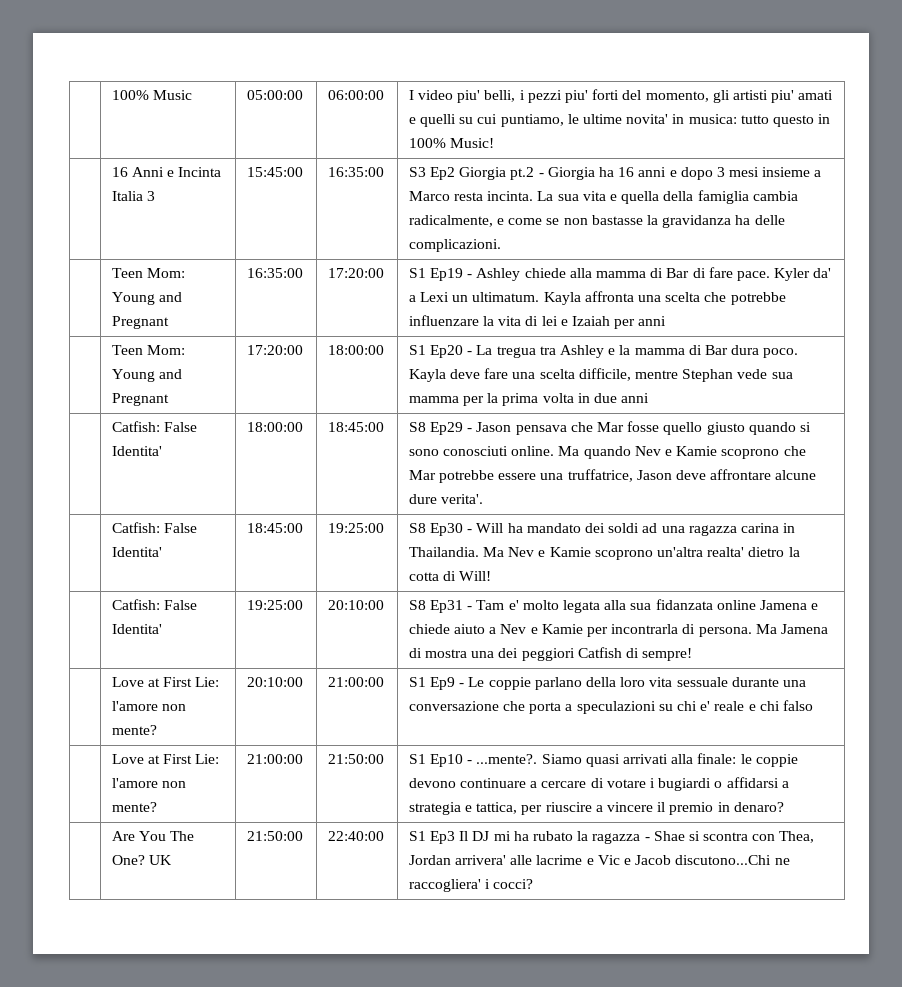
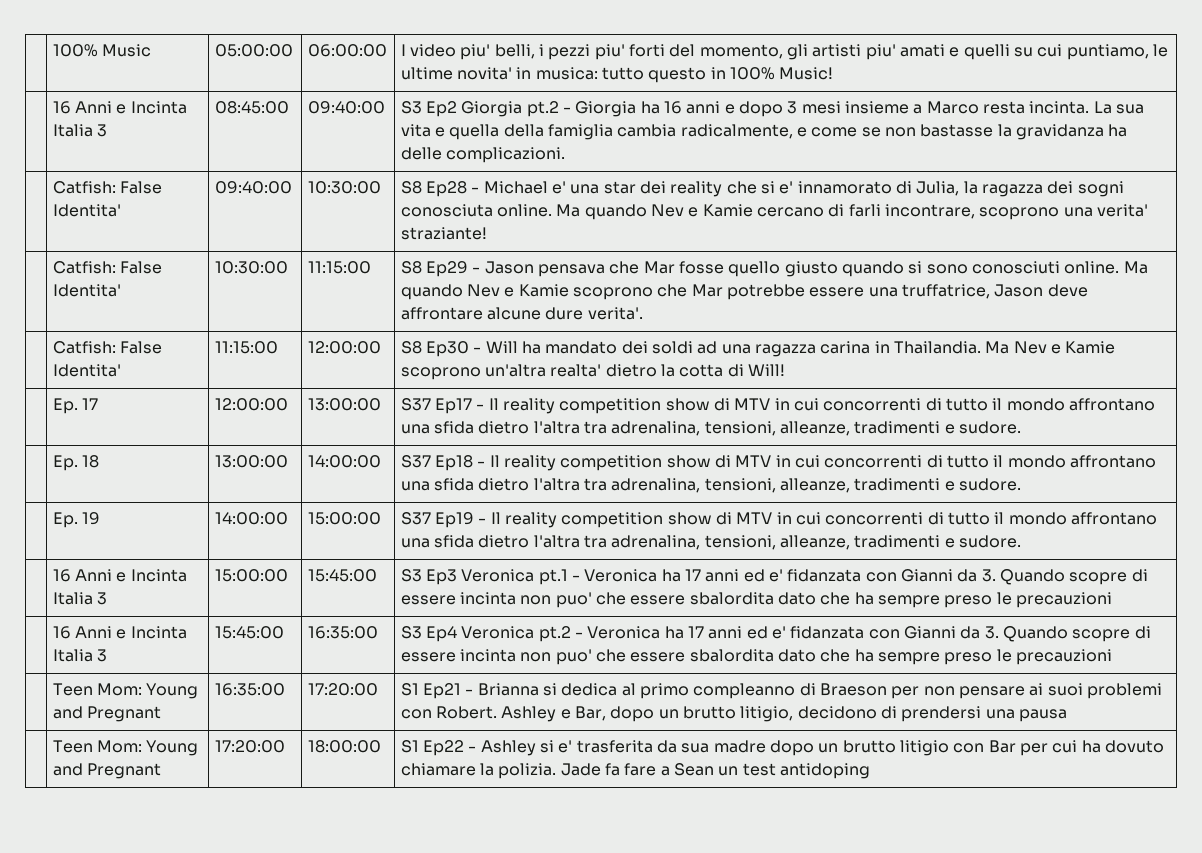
[246,167,303,177] [327,167,384,177] 15:45:00 | 16:35:00 -> [214,101,289,114] [307,101,385,114] 08:45:00 | 09:40:00
[111,268,186,278] [111,292,183,305] [111,316,169,329] [246,268,303,278] [327,268,384,278] [408,267,832,281] [408,291,786,305] [408,315,667,329] [111,345,186,355] [111,369,183,382] [111,393,169,406] [246,345,303,355] [327,345,384,355] [408,345,799,358] [408,368,793,382] [408,393,650,406] [111,421,198,432] [111,446,162,456] [246,422,303,432] [327,422,384,432] Teen Mom: Young and Pregnant | 16:35:00 | 17:20:00 | S1 Ep19 - Ashley chiede alla mamma di Bar di fare pace. Kyler da' a Lexi un ultimatum. Kayla affronta una scelta che potrebbe influenzare la vita di lei e Izaiah per anni // | Teen Mom: Young and Pregnant | 17:20:00 | 18:00:00 | S1 Ep20 - La tregua tra Ashley e la mamma di Bar dura poco. Kayla deve fare una scelta difficile, mentre Stephan vede sua mamma per la prima volta in due anni // | Catfish: False Identita' | 18:00:00 | 18:45:00 -> [52,181,163,194] [52,204,121,217] [214,181,292,194] [307,181,381,194] [400,181,1124,197] [400,204,1148,220] [400,227,487,240] [52,261,163,274] [52,284,121,297] [214,261,288,274] [307,261,371,274] Catfish: False Identita' | 09:40:00 | 10:30:00 | S8 Ep28 - Michael e' una star dei reality che si e' innamorato di Julia, la ragazza dei sogni conosciuta online. Ma quando Nev e Kamie cercano di farli incontrare, scoprono una verita' straziante! // | Catfish: False Identita' | 10:30:00 | 11:15:00
[246,523,303,533] [327,523,384,533] 18:45:00 | 19:25:00 -> [214,341,278,354] [307,341,381,354] 11:15:00 | 12:00:00
[111,599,198,610] [111,624,162,634] [246,600,303,610] [327,600,384,610] [408,599,819,613] [408,624,828,637] [408,647,693,661] [111,677,220,687] [111,701,187,711] [111,725,157,735] [246,677,303,687] [327,677,384,687] [408,677,806,690] [408,700,813,714] [111,754,220,764] [111,778,187,788] [111,802,157,812] [246,754,303,764] [327,754,384,764] [408,753,798,767] [408,777,789,791] [408,802,784,815] [111,831,195,841] [111,855,173,865] [246,831,303,841] [327,831,384,841] [408,831,815,844] [408,855,790,865] [408,879,534,892] Catfish: False Identita' | 19:25:00 | 20:10:00 | S8 Ep31 - Tam e' molto legata alla sua fidanzata online Jamena e chiede aiuto a Nev e Kamie per incontrarla di persona. Ma Jamena di mostra una dei peggiori Catfish di sempre! // | Love at First Lie: l'amore non mente? | 20:10:00 | 21:00:00 | S1 Ep9 - Le coppie parlano della loro vita sessuale durante una conversazione che porta a speculazioni su chi e' reale e chi falso // | Love at First Lie: l'amore non mente? | 21:00:00 | 21:50:00 | S1 Ep10 - ...mente?. Siamo quasi arrivati alla finale: le coppie devono continuare a cercare di votare i bugiardi o affidarsi a strategia e tattica, per riuscire a vincere il premio in denaro? // | Are You The One? UK | 21:50:00 | 22:40:00 | S1 Ep3 Il DJ mi ha rubato la ragazza - Shae si scontra con Thea, Jordan arrivera' alle lacrime e Vic e Jacob discutono...Chi ne raccogliera' i cocci? -> [52,398,99,414] [214,398,288,411] [307,398,381,411] [400,398,1155,414] [400,421,1021,436] [52,455,100,471] [214,455,288,468] [307,455,381,468] [400,455,1156,471] [400,478,1021,493] [52,512,101,528] [214,512,288,525] [307,512,381,525] [400,512,1157,528] [400,535,1021,550] [52,569,187,582] [52,592,108,605] [214,569,288,582] [307,569,377,582] [400,569,1148,585] [400,592,1112,608] [52,626,187,639] [52,649,108,662] [214,626,284,639] [307,626,378,639] [400,626,1151,642] [400,649,1112,665] [52,683,199,699] [52,706,162,722] [214,683,285,696] [307,683,378,696] [400,683,1162,699] [400,706,1067,722] [52,740,199,756] [52,763,162,779] [214,740,285,753] [307,740,381,753] [400,740,1164,756] [400,763,870,779] Ep. 17 | 12:00:00 | 13:00:00 | S37 Ep17 - Il reality competition show di MTV in cui concorrenti di tutto il mondo affrontano una sfida dietro l'altra tra adrenalina, tensioni, alleanze, tradimenti e sudore. // | Ep. 18 | 13:00:00 | 14:00:00 | S37 Ep18 - Il reality competition show di MTV in cui concorrenti di tutto il mondo affrontano una sfida dietro l'altra tra adrenalina, tensioni, alleanze, tradimenti e sudore. // | Ep. 19 | 14:00:00 | 15:00:00 | S37 Ep19 - Il reality competition show di MTV in cui concorrenti di tutto il mondo affrontano una sfida dietro l'altra tra adrenalina, tensioni, alleanze, tradimenti e sudore. // | 16 Anni e Incinta Italia 3 | 15:00:00 | 15:45:00 | S3 Ep3 Veronica pt.1 - Veronica ha 17 anni ed e' fidanzata con Gianni da 3. Quando scopre di essere incinta non puo' che essere sbalordita dato che ha sempre preso le precauzioni // | 16 Anni e Incinta Italia 3 | 15:45:00 | 16:35:00 | S3 Ep4 Veronica pt.2 - Veronica ha 17 anni ed e' fidanzata con Gianni da 3. Quando scopre di essere incinta non puo' che essere sbalordita dato che ha sempre preso le precauzioni // | Teen Mom: Young and Pregnant | 16:35:00 | 17:20:00 | S1 Ep21 - Brianna si dedica al primo compleanno di Braeson per non pensare ai suoi problemi con Robert. Ashley e Bar, dopo un brutto litigio, decidono di prendersi una pausa // | Teen Mom: Young and Pregnant | 17:20:00 | 18:00:00 | S1 Ep22 - Ashley si e' trasferita da sua madre dopo un brutto litigio con Bar per cui ha dovuto chiamare la polizia. Jade fa fare a Sean un test antidoping

